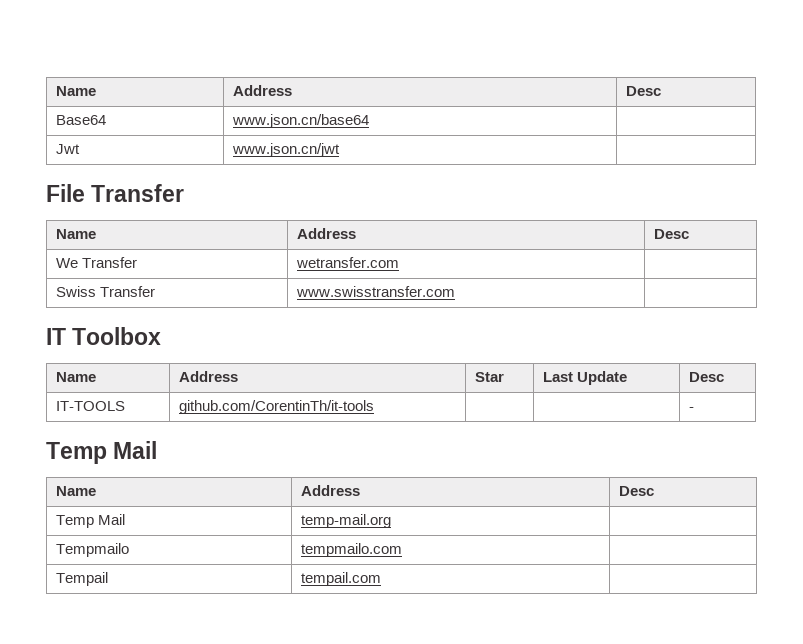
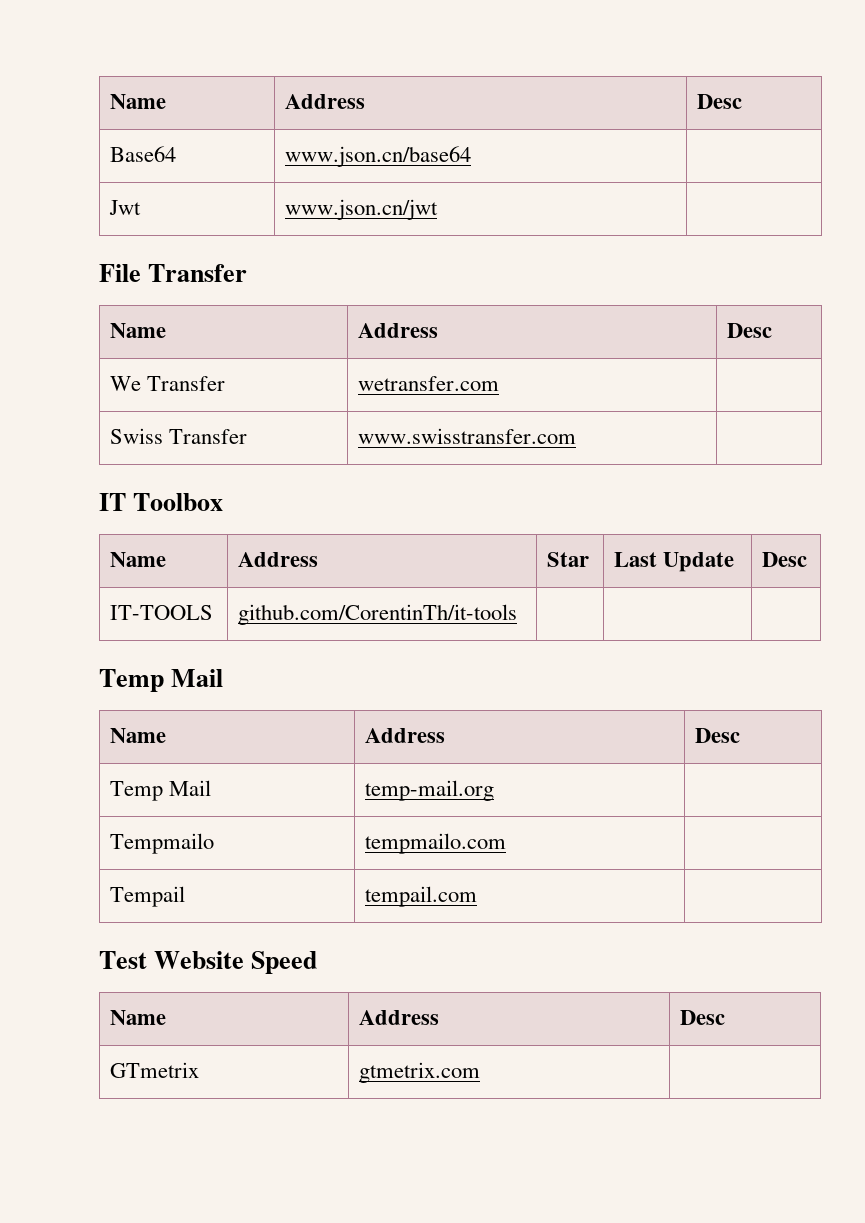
[688,407,694,411] - -> (517, 614) none
(381, 579) none -> [99,951,318,974] [109,1010,166,1025] [358,1010,439,1025] [679,1010,725,1025] [109,1062,199,1078] [358,1062,480,1083] // Test Website Speed // Name | Address | Desc // GTmetrix | gtmetrix.com |

